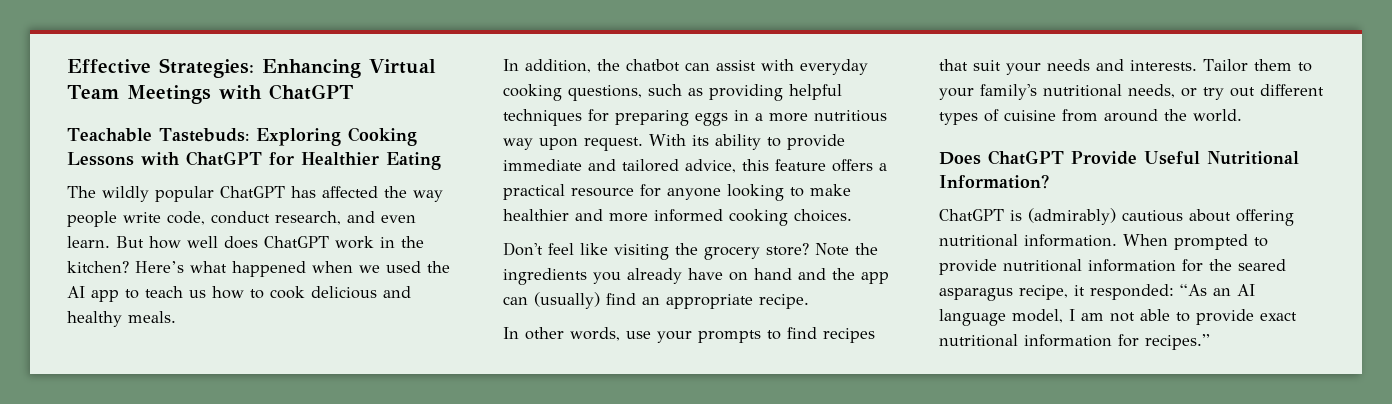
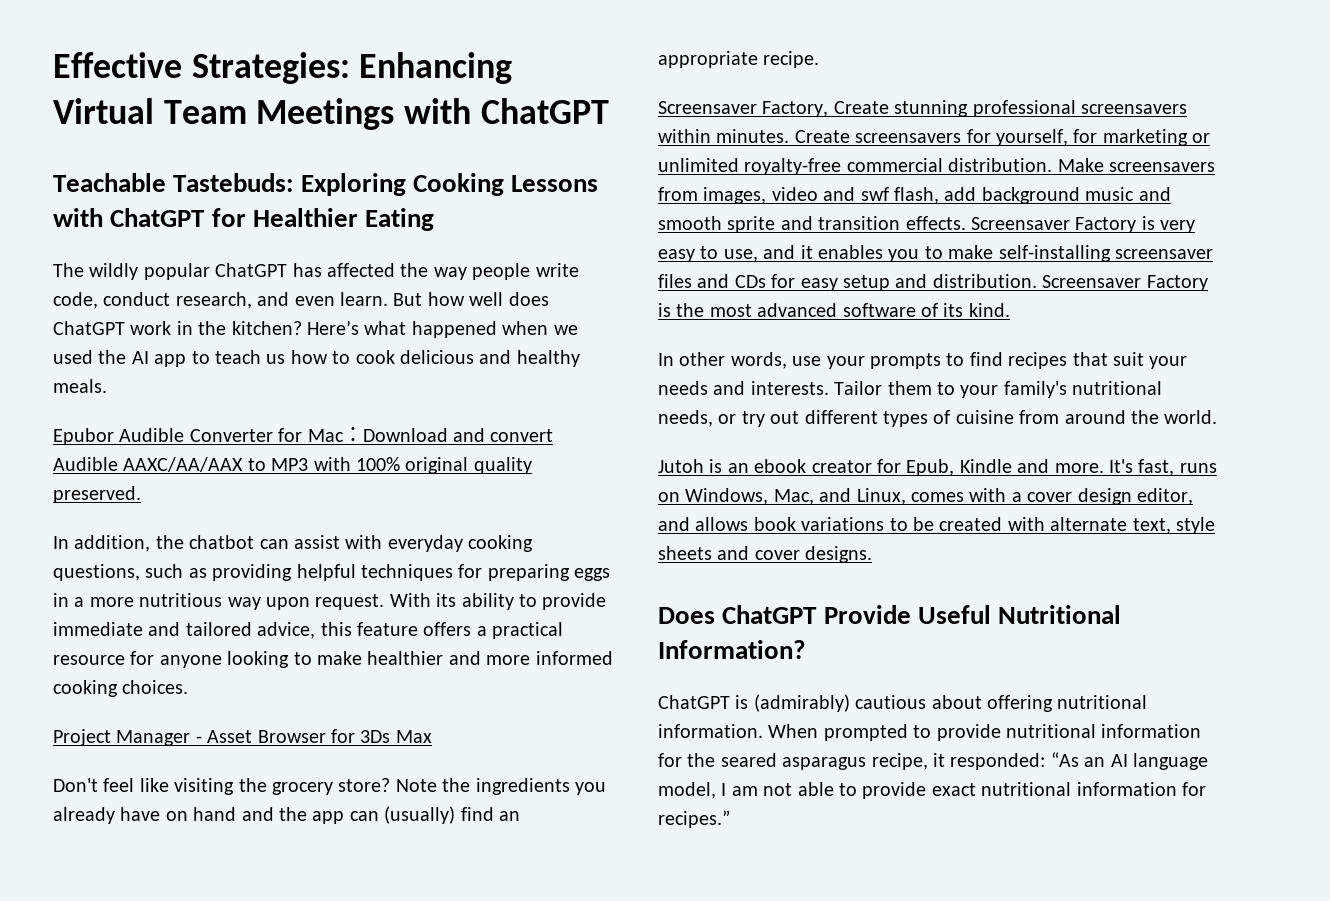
(176, 317) none -> [53,427,554,445] [53,457,532,474] [53,486,141,503] // Epubor Audible Converter for Mac：Download and convert Audible AAXC/AA/AAX to MP3 with 100% original quality preserved.
(852, 215) none -> [53,729,432,746] // Project Manager - Asset Browser for 3Ds Max
(809, 301) none -> [658,100,1187,117] [658,129,1211,146] [658,158,1215,175] [658,187,1171,204] [658,216,1196,233] [658,245,1213,262] [658,274,1208,291] [658,303,1010,317] // Screensaver Factory, Create stunning professional screensavers within minutes. Create screensavers for yourself, for marketing or unlimited royalty-free commercial distribution. Make screensavers from images, video and swf flash, add background music and smooth sprite and transition effects. Screensaver Factory is very easy to use, and it enables you to make self-installing screensaver files and CDs for easy setup and distribution. Screensaver Factory is the most advanced software of its kind.
(1242, 115) none -> [658,459,1217,476] [658,488,1193,505] [658,517,1215,534] [658,546,873,563] // Jutoh is an ebook creator for Epub, Kindle and more. It's fast, runs on Windows, Mac, and Linux, comes with a cover design editor, and allows book variations to be created with alternate text, style sheets and cover designs.

